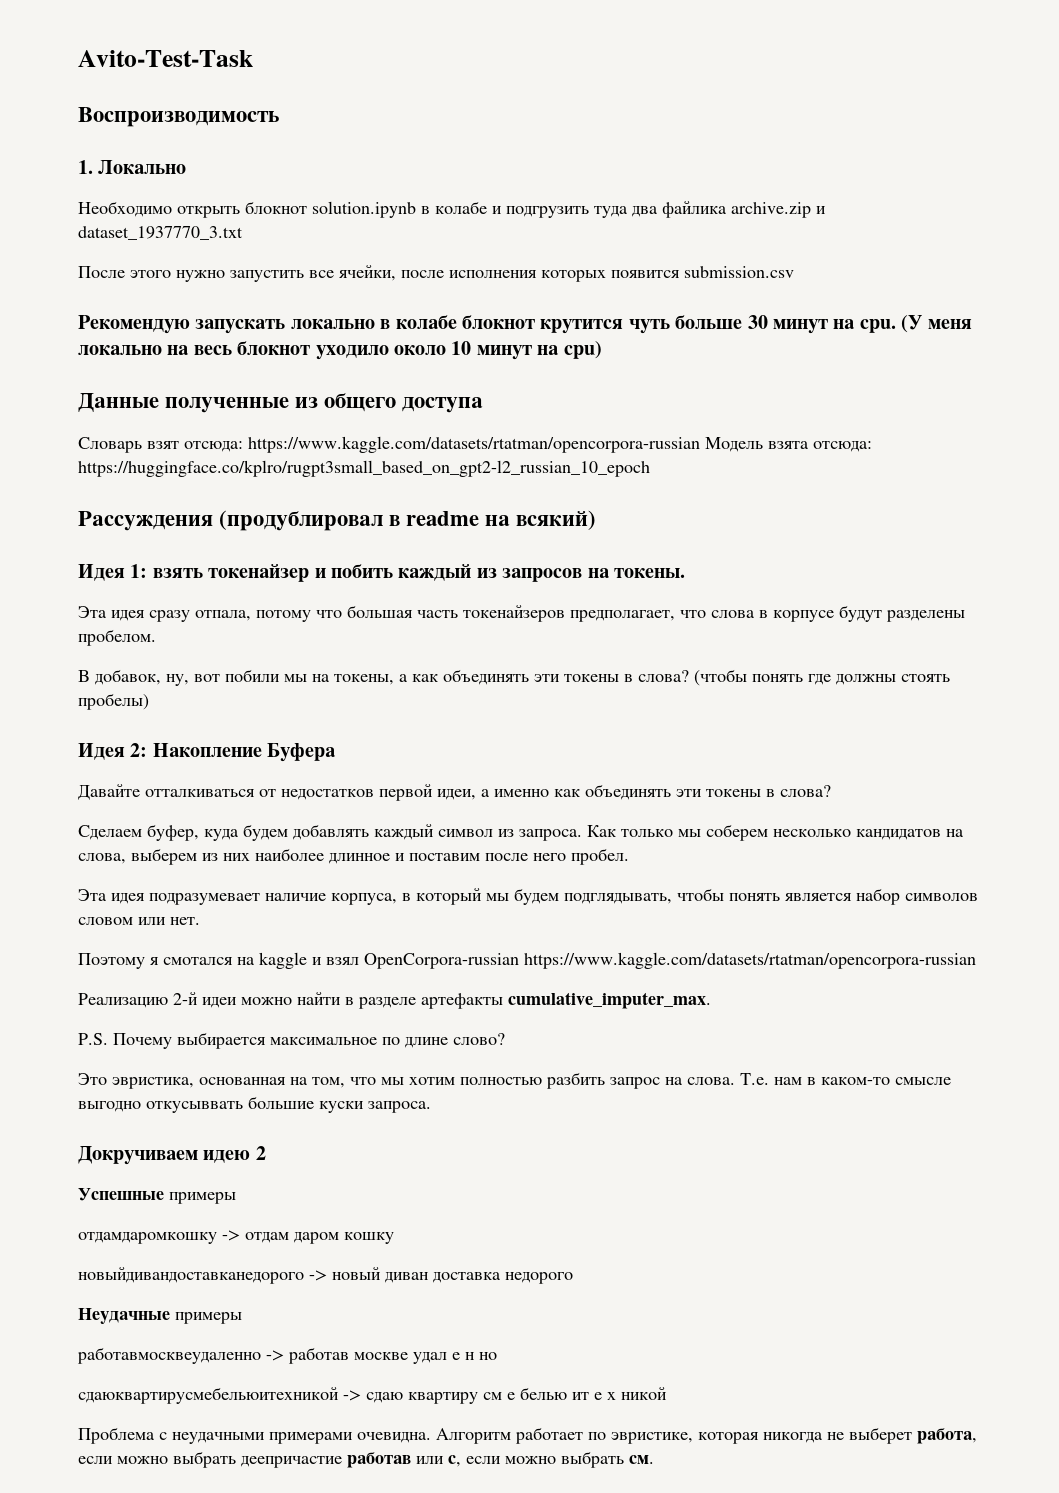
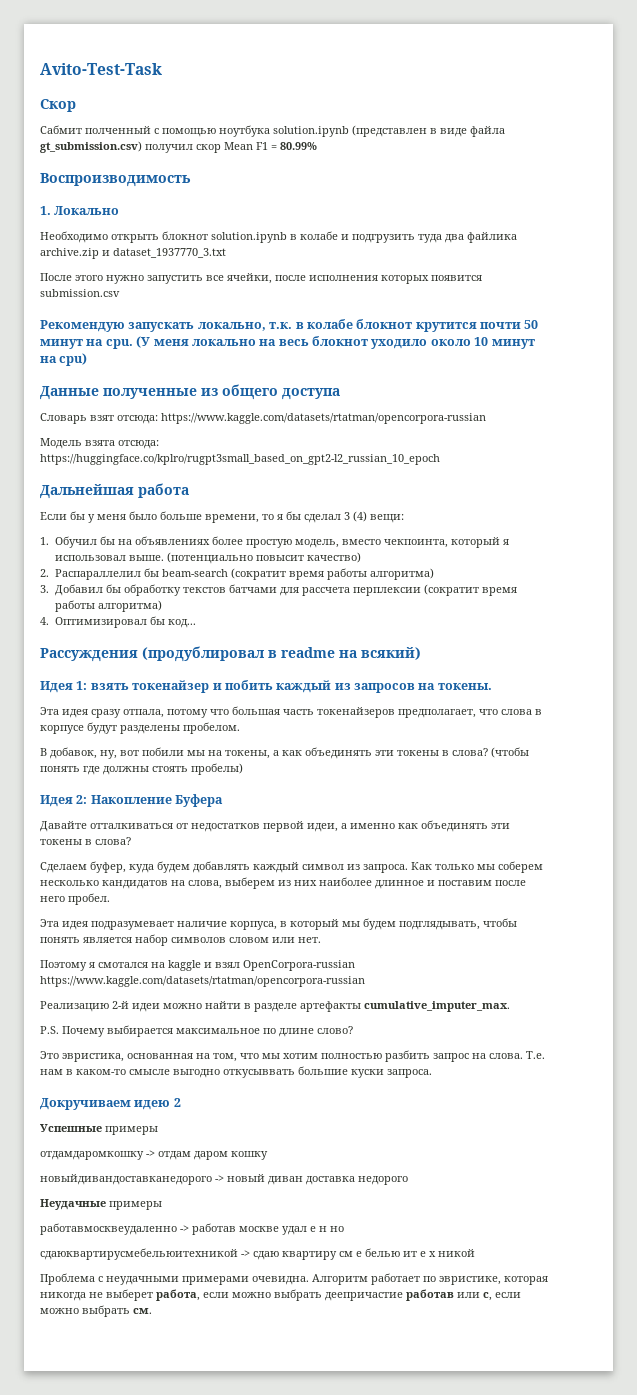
(253, 58) none -> [40,99,76,112] [40,125,505,137] [40,141,317,153] // Скор // Сабмит полченный с помощью ноутбука solution.ipynb (представлен в виде файла gt_submission.csv) получил скор Mean F1 = 80.99%
[290,319,375,329] локально -> [197,322,293,331] локально, т.к.
[628,315,768,334] чуть больше 30 -> [480,320,539,329] почти 50
(700, 444) none -> (486, 418) //
(650, 468) none -> [40,483,189,499] [40,511,404,523] [40,536,509,548] [54,552,361,564] [40,568,434,580] [40,584,517,596] [54,600,162,612] [40,616,196,628] // Дальнейшая работа // Если бы у меня было больше времени, то я бы сделал 3 (4) вещи: // 1. Обучил бы на объявлениях более простую модель, вместо чекпоинта, который я использовал выше. (потенциально повысит качество) // 2. Распараллелил бы beam-search (сократит время работы алгоритма) // 3. Добавил бы обработку текстов батчами для рассчета перплексии (сократит время работы алгоритма) // 4. Оптимизировал бы код...

